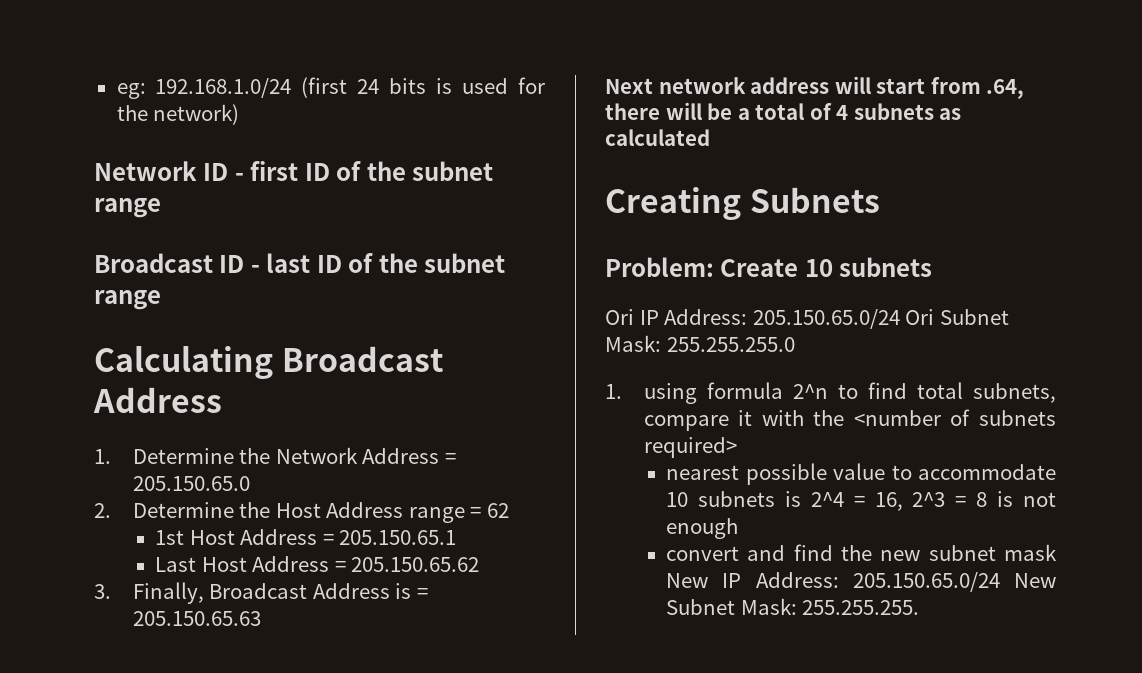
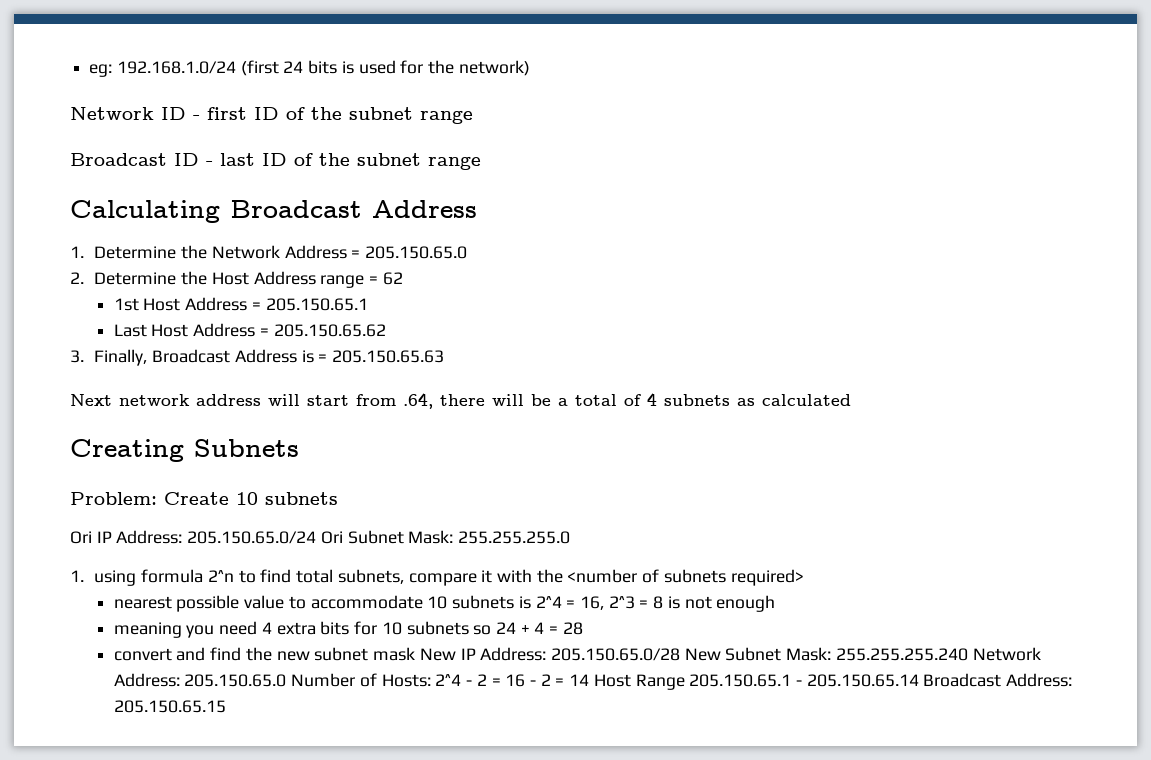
(739, 528) none -> [113,621,583,638] // meaning you need 4 extra bits for 10 subnets so 24 + 4 = 28
[852,572,1000,592] 205.150.65.0/24 -> [550,648,680,661] 205.150.65.0/28
[802,600,920,615] 255.255.255. -> [835,647,1041,661] [113,673,1073,690] [113,700,226,713] 255.255.255.240 Network Address: 205.150.65.0 Number of Hosts: 2^4 - 2 = 16 - 2 = 14 Host Range 205.150.65.1 - 205.150.65.14 Broadcast Address: 205.150.65.15

